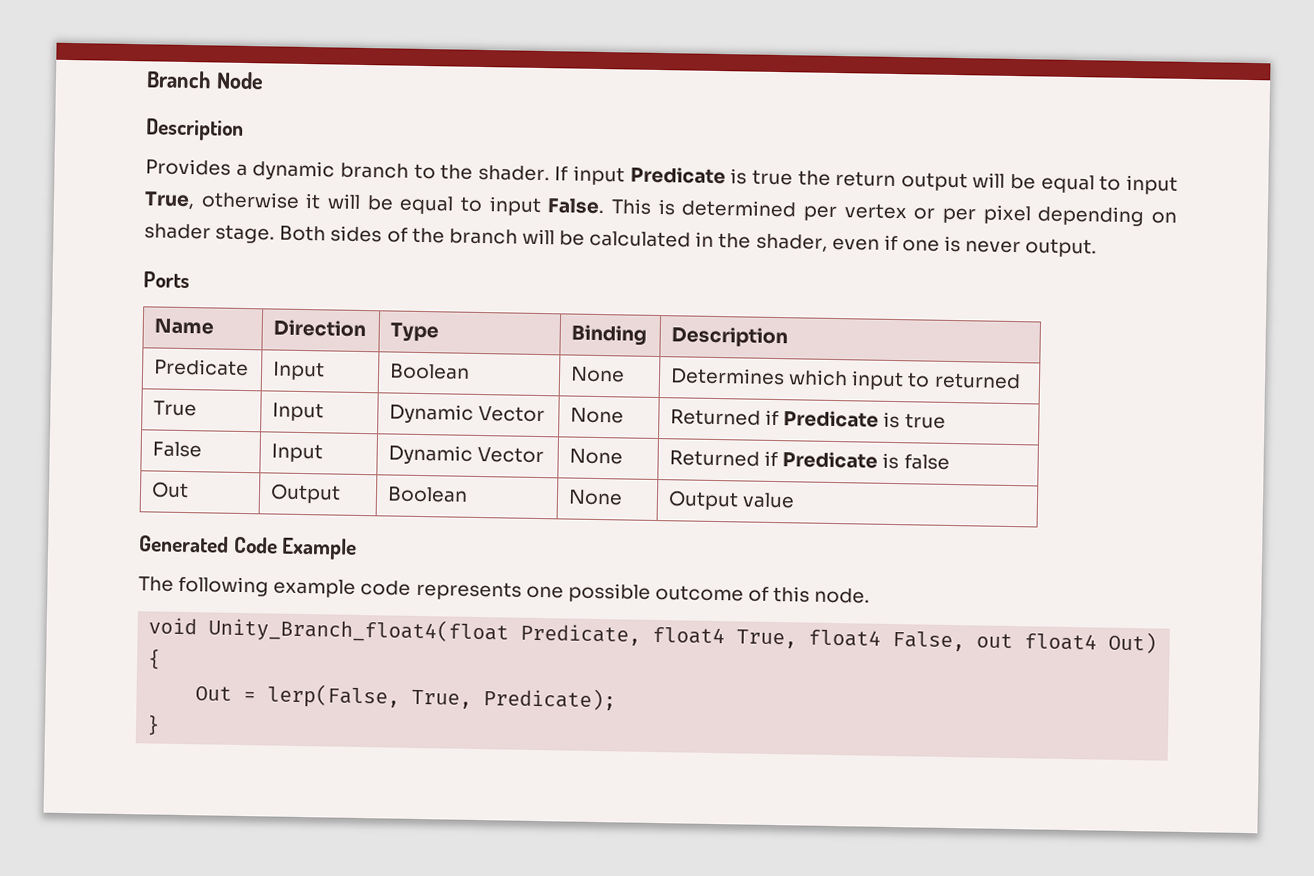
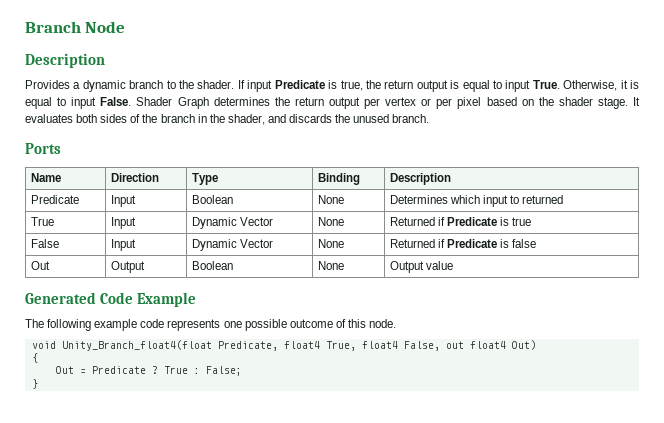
[751,169,1179,195] [144,191,798,218] true the return output will be equal to input True, otherwise it will be equal to input False. This is determined -> [340,80,640,92] [25,97,360,109] true, the return output is equal to input True. Otherwise, it is equal to input False. Shader Graph determines the return output
[1037,205,1177,227] [144,223,1098,258] depending on shader stage. Both sides of the branch will be calculated in the shader, even if one is never output. -> [486,97,641,109] [25,114,430,125] based on the shader stage. It evaluates both sides of the branch in the shader, and discards the unused branch.
[267,683,617,711] lerp(False, True, Predicate); -> [91,366,242,376] Predicate ? True : False;

